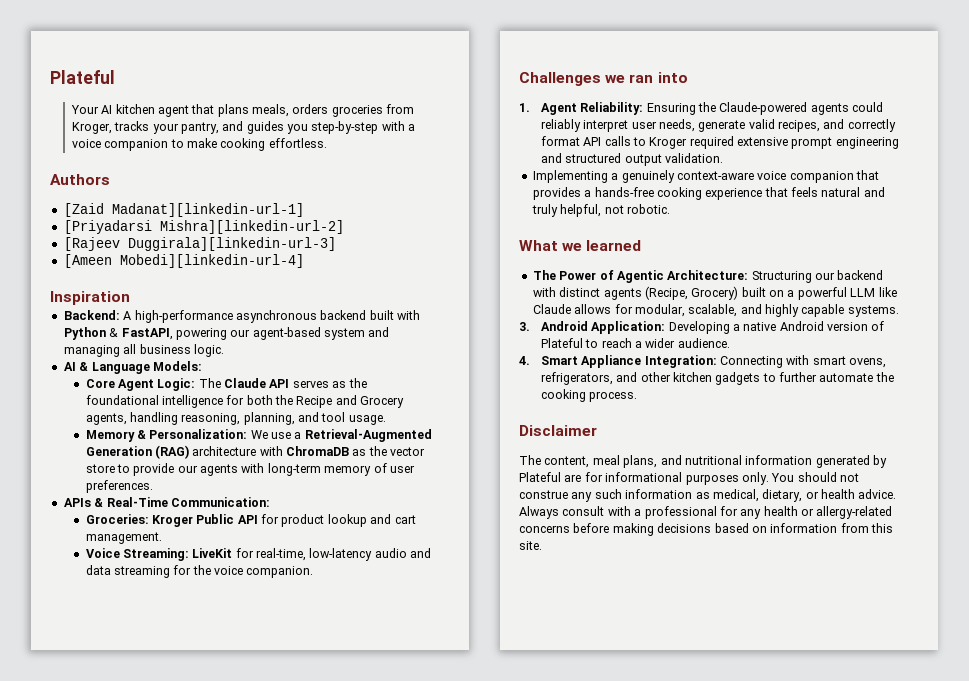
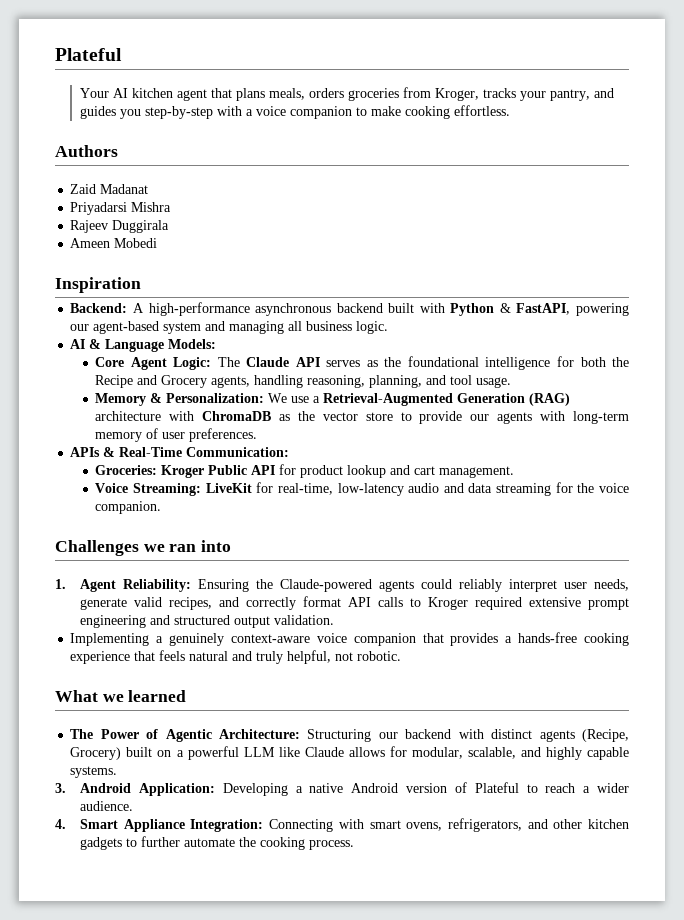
[63,203,304,217] [63,220,344,234] [63,237,336,251] [63,254,304,268] [Zaid Madanat][linkedin-url-1] // [Priyadarsi Mishra][linkedin-url-2] // [Rajeev Duggirala][linkedin-url-3] // [Ameen Mobedi][linkedin-url-4] -> [70,184,149,194] [70,202,172,215] [70,220,170,233] [70,238,158,248] Zaid Madanat // Priyadarsi Mishra // Rajeev Duggirala // Ameen Mobedi
[519,425,597,436] [519,455,887,468] [519,472,859,485] [519,489,897,502] [519,506,893,519] [519,523,893,536] [519,541,542,550] // Disclaimer // The content, meal plans, and nutritional information generated by Plateful are for informational purposes only. You should not construe any such information as medical, dietary, or health advice. Always consult with a professional for any health or allergy-related concerns before making decisions based on information from this site. -> (355, 845) none

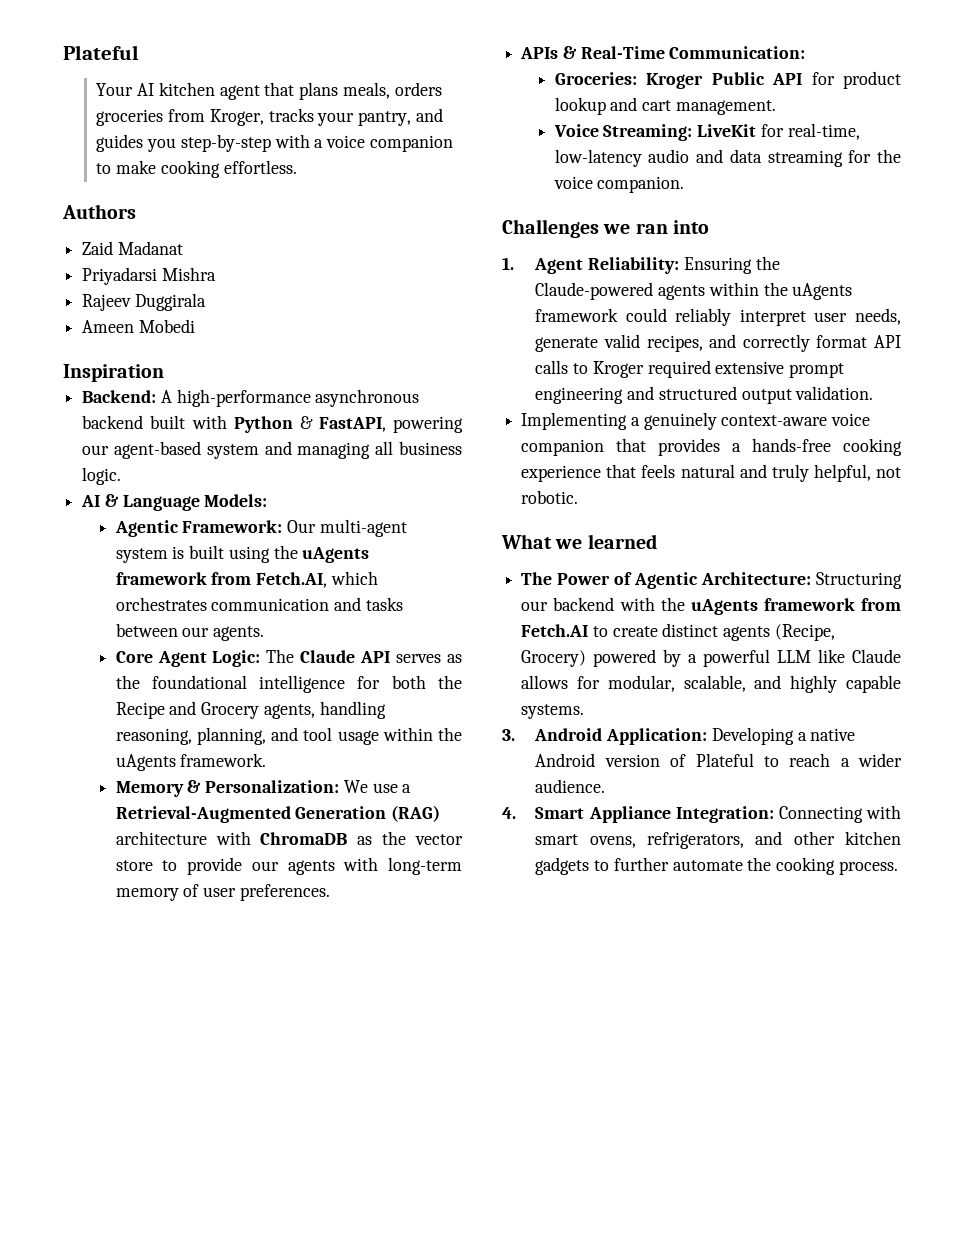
(217, 344) none -> [114,519,407,537] [115,545,370,563] [115,571,378,588] [115,597,403,611] [115,623,265,641] // Agentic Framework: Our multi-agent system is built using the uAgents framework from Fetch.AI, which orchestrates communication and tasks between our agents.
[476,377,512,388] usage. -> [337,727,462,745] [115,753,267,771] usage within the uAgents framework.
(415, 586) none -> [708,282,853,300] [535,308,619,322] within the uAgents framework
(484, 734) none -> [660,597,901,615] [521,624,658,637] the uAgents framework from Fetch.AI to create
[126,747,172,757] built on -> [593,649,682,667] powered by

